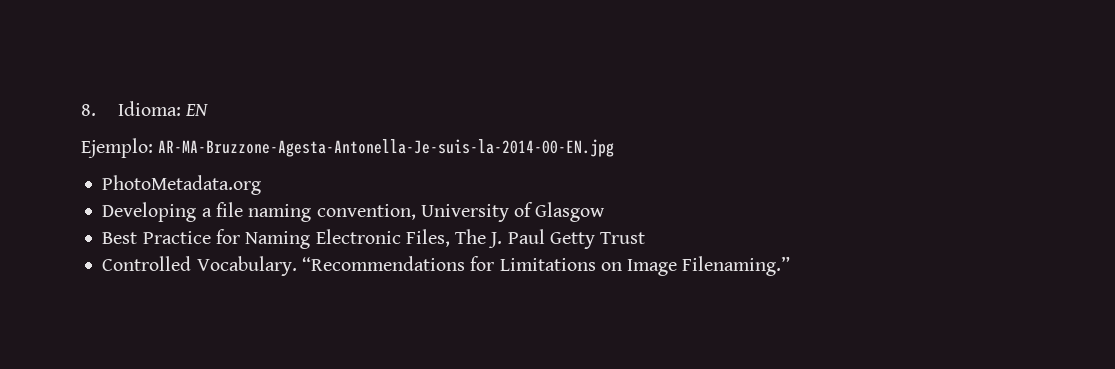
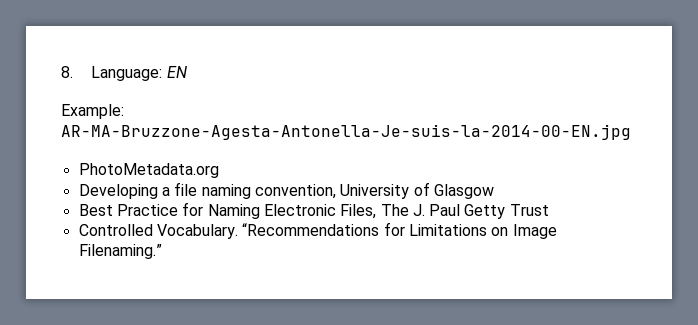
[118,101,182,116] Idioma: -> [91,66,163,81] Language:
[81,138,153,158] Ejemplo: -> [61,104,124,119] Example:

